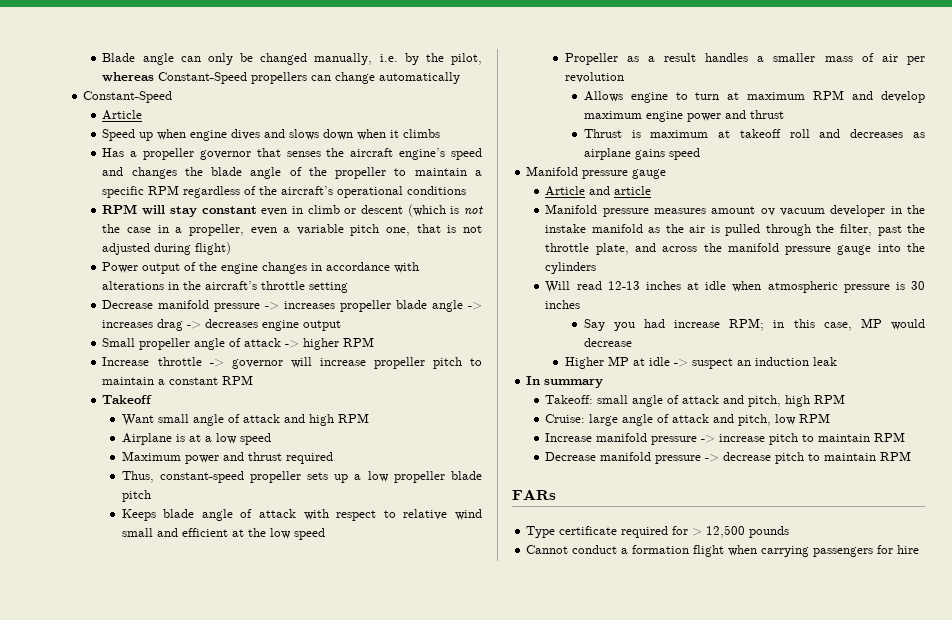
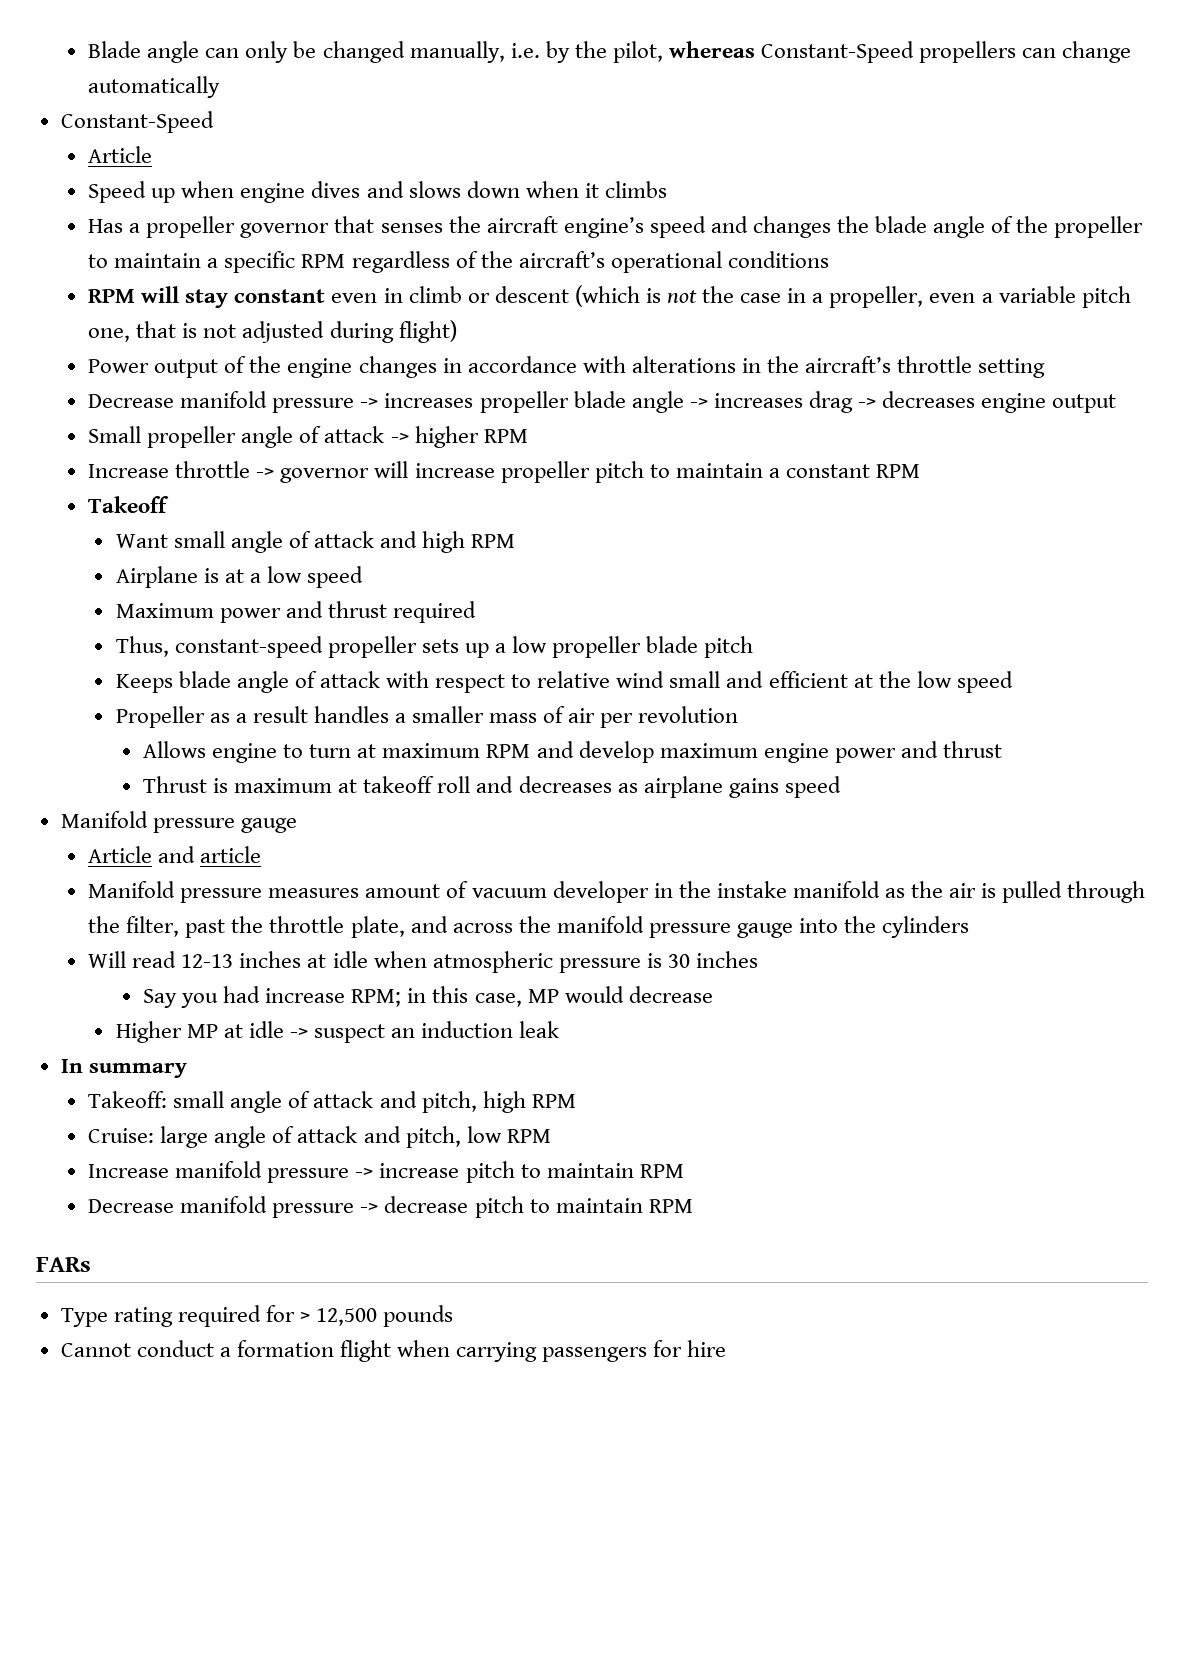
[760,208,775,216] ov -> [446,881,469,898] of
[559,526,618,535] certificate -> [113,1307,173,1327] rating

